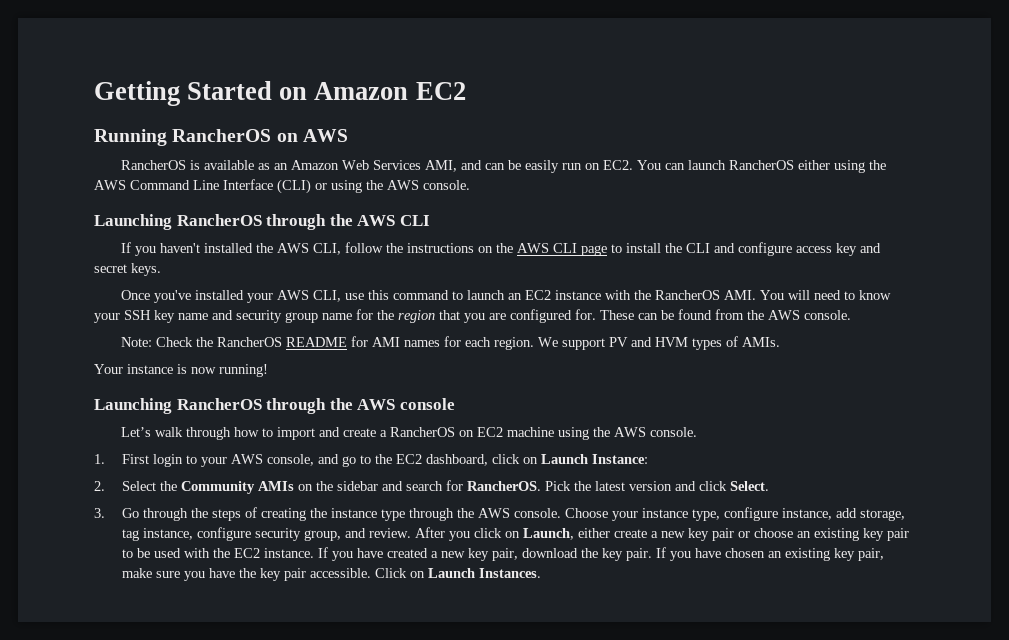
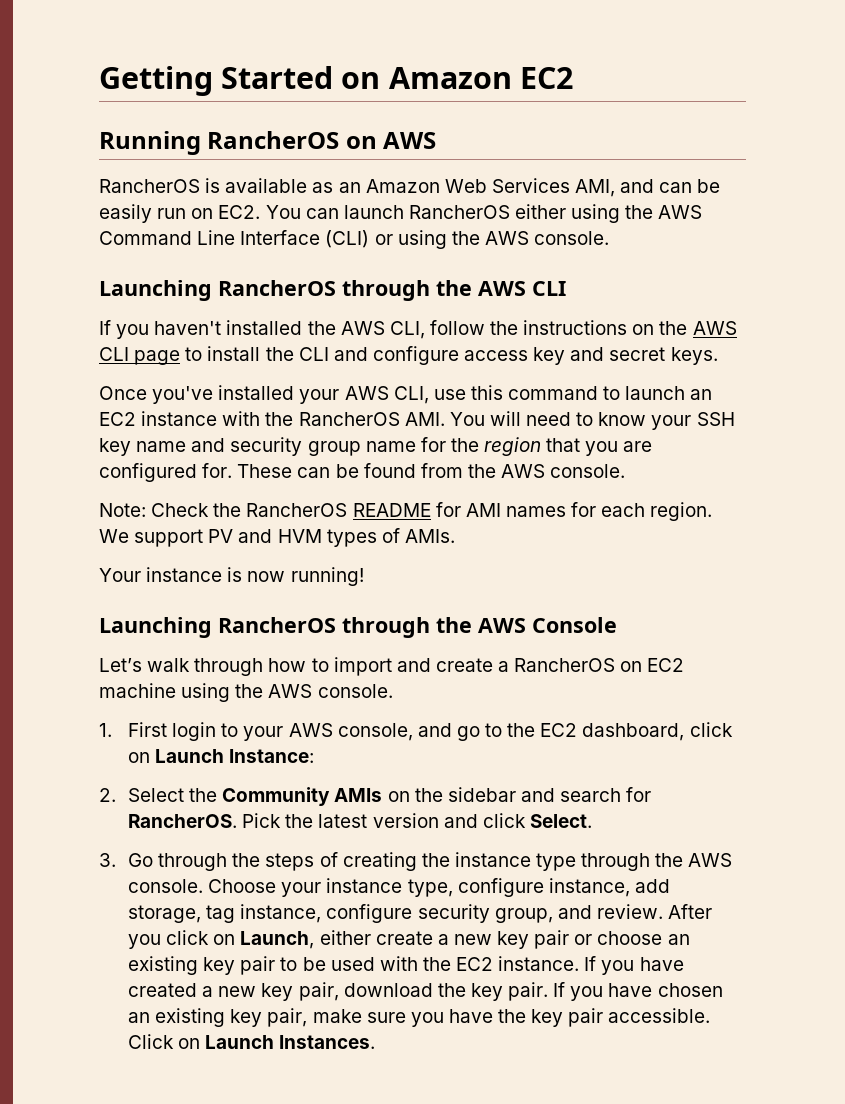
[399,398,455,410] console -> [532,617,617,633] Console

